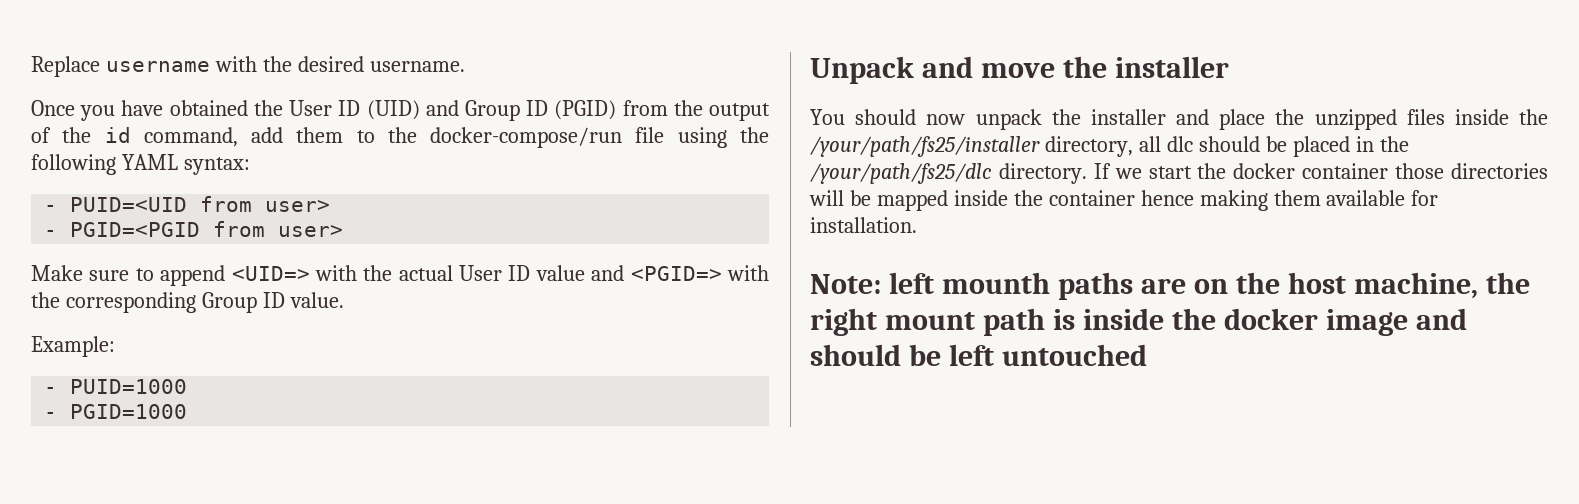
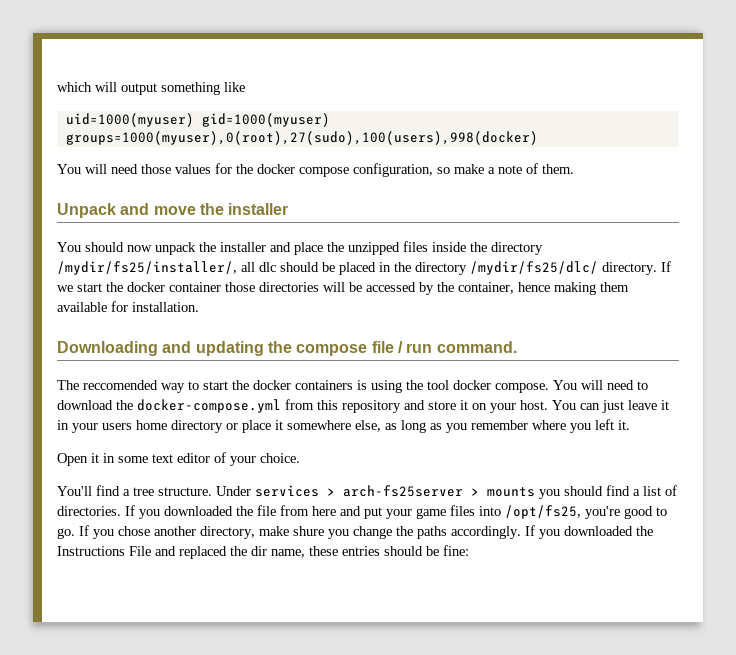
[31,56,465,77] [31,100,770,121] [31,127,769,148] [31,154,250,175] [44,196,331,212] [44,221,344,237] [31,265,769,286] [31,292,344,313] [31,336,115,357] [44,379,188,394] [44,404,188,419] Replace username with the desired username. // Once you have obtained the User ID (UID) and Group ID (PGID) from the output of the id command, add them to the docker-compose/run file using the following YAML syntax: // - PUID=<UID from user> // - PGID=<PGID from user> // Make sure to append <UID=> with the actual User ID value and <PGID=> with the corresponding Group ID value. // Example: // - PUID=1000 // - PGID=1000 -> [57,82,245,95] [65,113,330,127] [65,131,538,145] [57,163,574,177] which will output something like // uid=1000(myuser) gid=1000(myuser) groups=1000(myuser),0(root),27(sudo),100(users),998(docker) // You will need those values for the docker compose configuration, so make a note of them.
[810,136,1133,157] /your/path/fs25/installer directory, -> [491,242,543,255] [57,261,237,275] directory /mydir/fs25/installer/,
[810,163,992,184] /your/path/fs25/dlc -> [415,261,598,275] directory /mydir/fs25/dlc/
[876,190,1135,211] mapped inside the container -> [366,282,514,295] accessed by the container,
[810,272,1530,300] [810,308,1467,336] [810,344,1147,366] Note: left mounth paths are on the host machine, the right mount path is inside the docker image and should be left untouched -> [57,341,517,356] [57,380,648,393] [57,399,669,413] [57,419,630,433] [57,452,300,466] [57,485,677,499] [57,505,667,519] [57,525,653,539] [57,545,469,559] Downloading and updating the compose file / run command. // The reccomended way to start the docker containers is using the tool docker compose. You will need to download the docker-compose.yml from this repository and store it on your host. You can just leave it in your users home directory or place it somewhere else, as long as you remember where you left it. // Open it in some text editor of your choice. // You'll find a tree structure. Under services > arch-fs25server > mounts you should find a list of directories. If you downloaded the file from here and put your game files into /opt/fs25, you're good to go. If you chose another directory, make shure you change the paths accordingly. If you downloaded the Instructions File and replaced the dir name, these entries should be fine:

